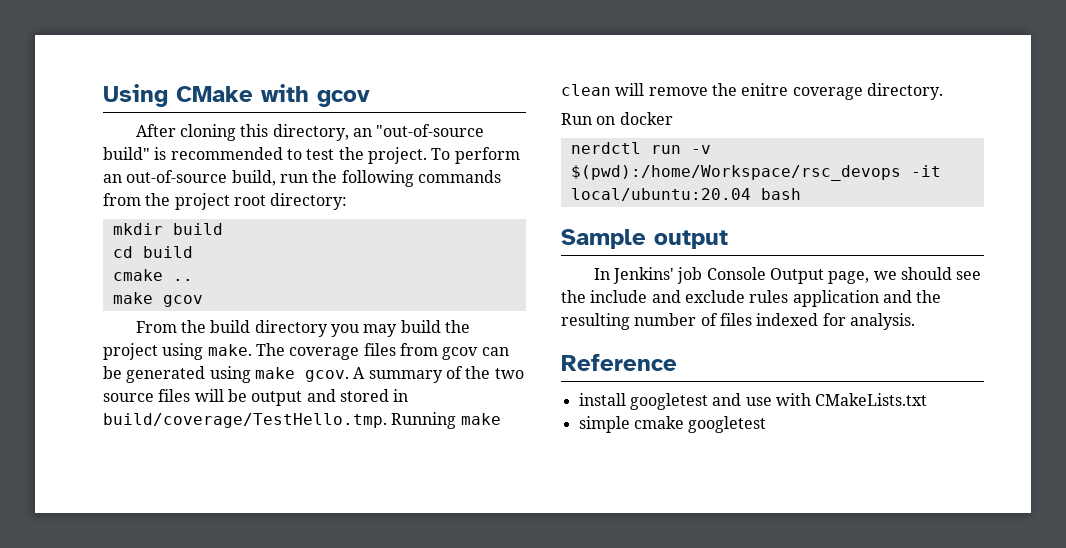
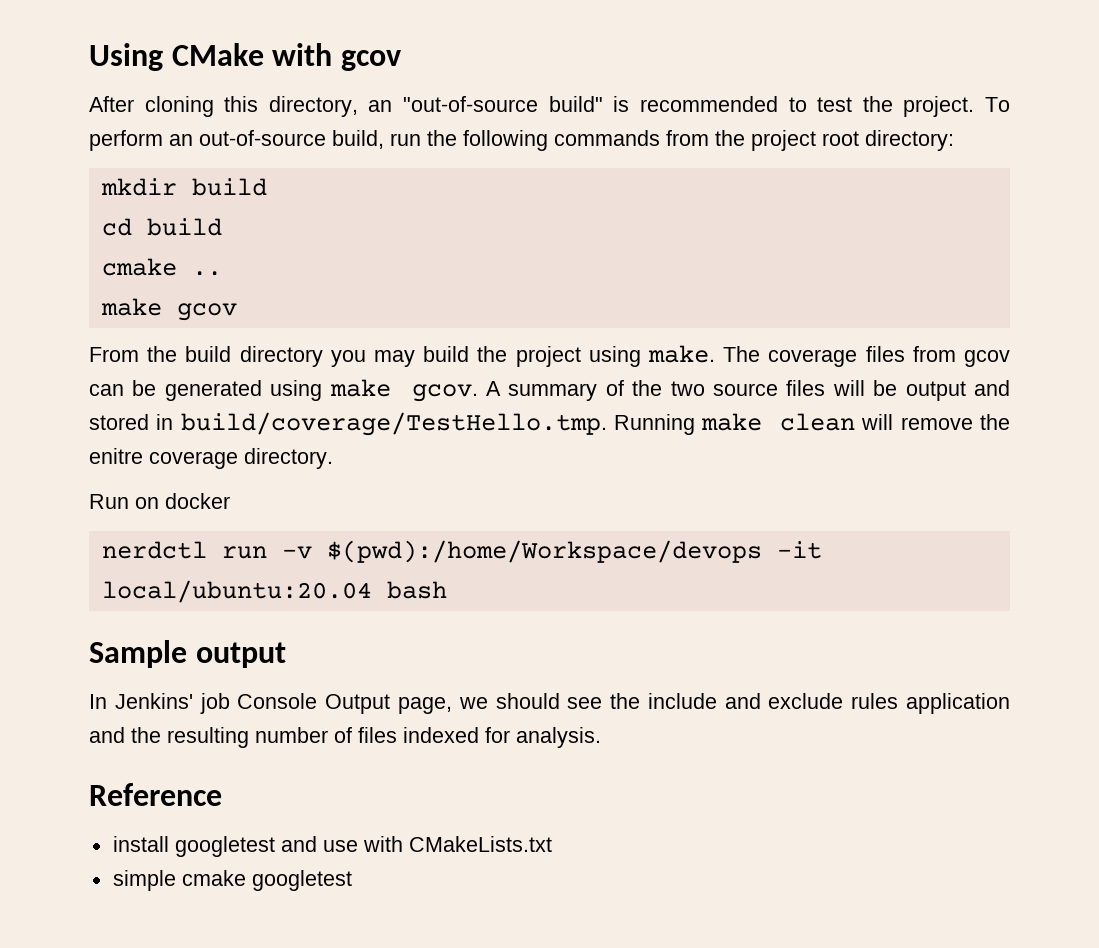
[570,165,901,181] $(pwd):/home/Workspace/rsc_devops -> [326,540,762,563] $(pwd):/home/Workspace/devops

